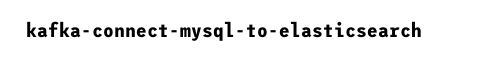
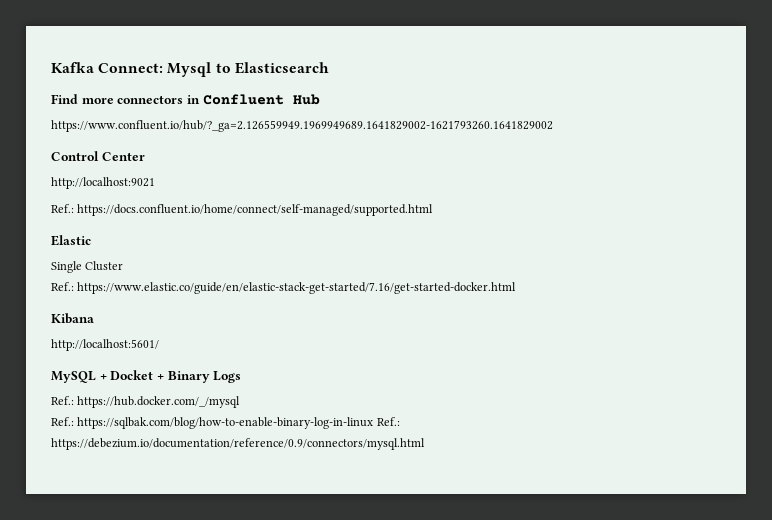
[26,21,422,41] kafka-connect-mysql-to-elasticsearch -> [51,62,329,77] [51,94,320,105] [51,120,553,132] [51,151,145,161] [51,177,155,189] [51,204,434,216] [51,235,91,246] [51,261,124,273] [51,282,517,294] [51,313,94,324] [51,339,159,351] [51,370,242,383] [51,396,241,408] [51,417,400,429] [51,438,425,450] Kafka Connect: Mysql to Elasticsearch // Find more connectors in Confluent Hub // https://www.confluent.io/hub/?_ga=2.126559949.1969949689.1641829002-1621793260.1641829002 // Control Center // http://localhost:9021 // Ref.: https://docs.confluent.io/home/connect/self-managed/supported.html // Elastic // Single Cluster // Ref.: https://www.elastic.co/guide/en/elastic-stack-get-started/7.16/get-started-docker.html // Kibana // http://localhost:5601/ // MySQL + Docket + Binary Logs // Ref.: https://hub.docker.com/_/mysql // Ref.: https://sqlbak.com/blog/how-to-enable-binary-log-in-linux Ref.: https://debezium.io/documentation/reference/0.9/connectors/mysql.html

